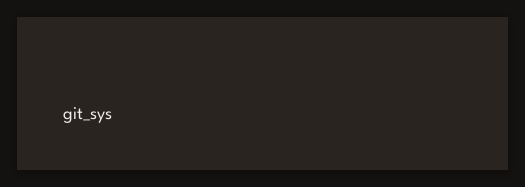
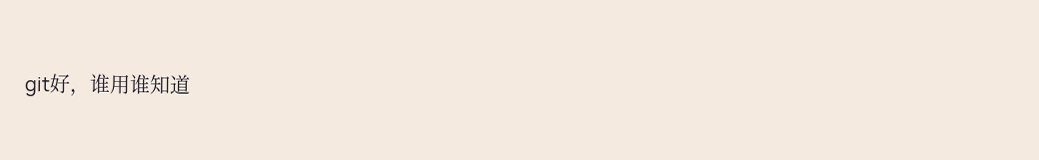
[63,107,112,123] git_sys -> [24,73,191,97] git好，谁用谁知道

